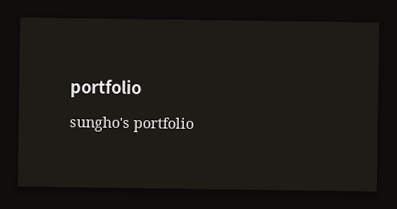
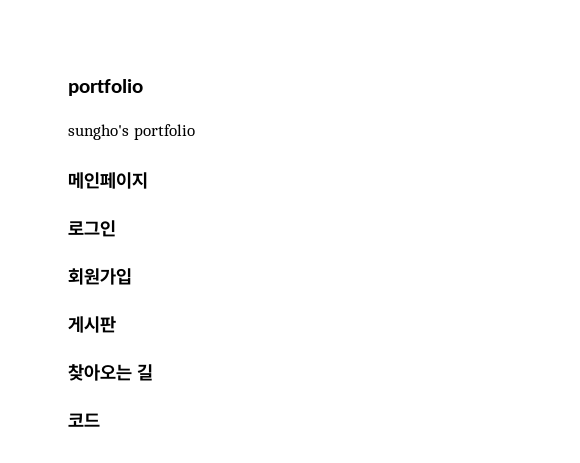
(194, 125) none -> [68,172,148,189] [68,220,116,237] [68,268,132,285] [68,316,116,333] [68,364,153,381] [68,413,100,427] // 메인페이지 // 로그인 // 회원가입 // 게시판 // 찾아오는 길 // 코드

